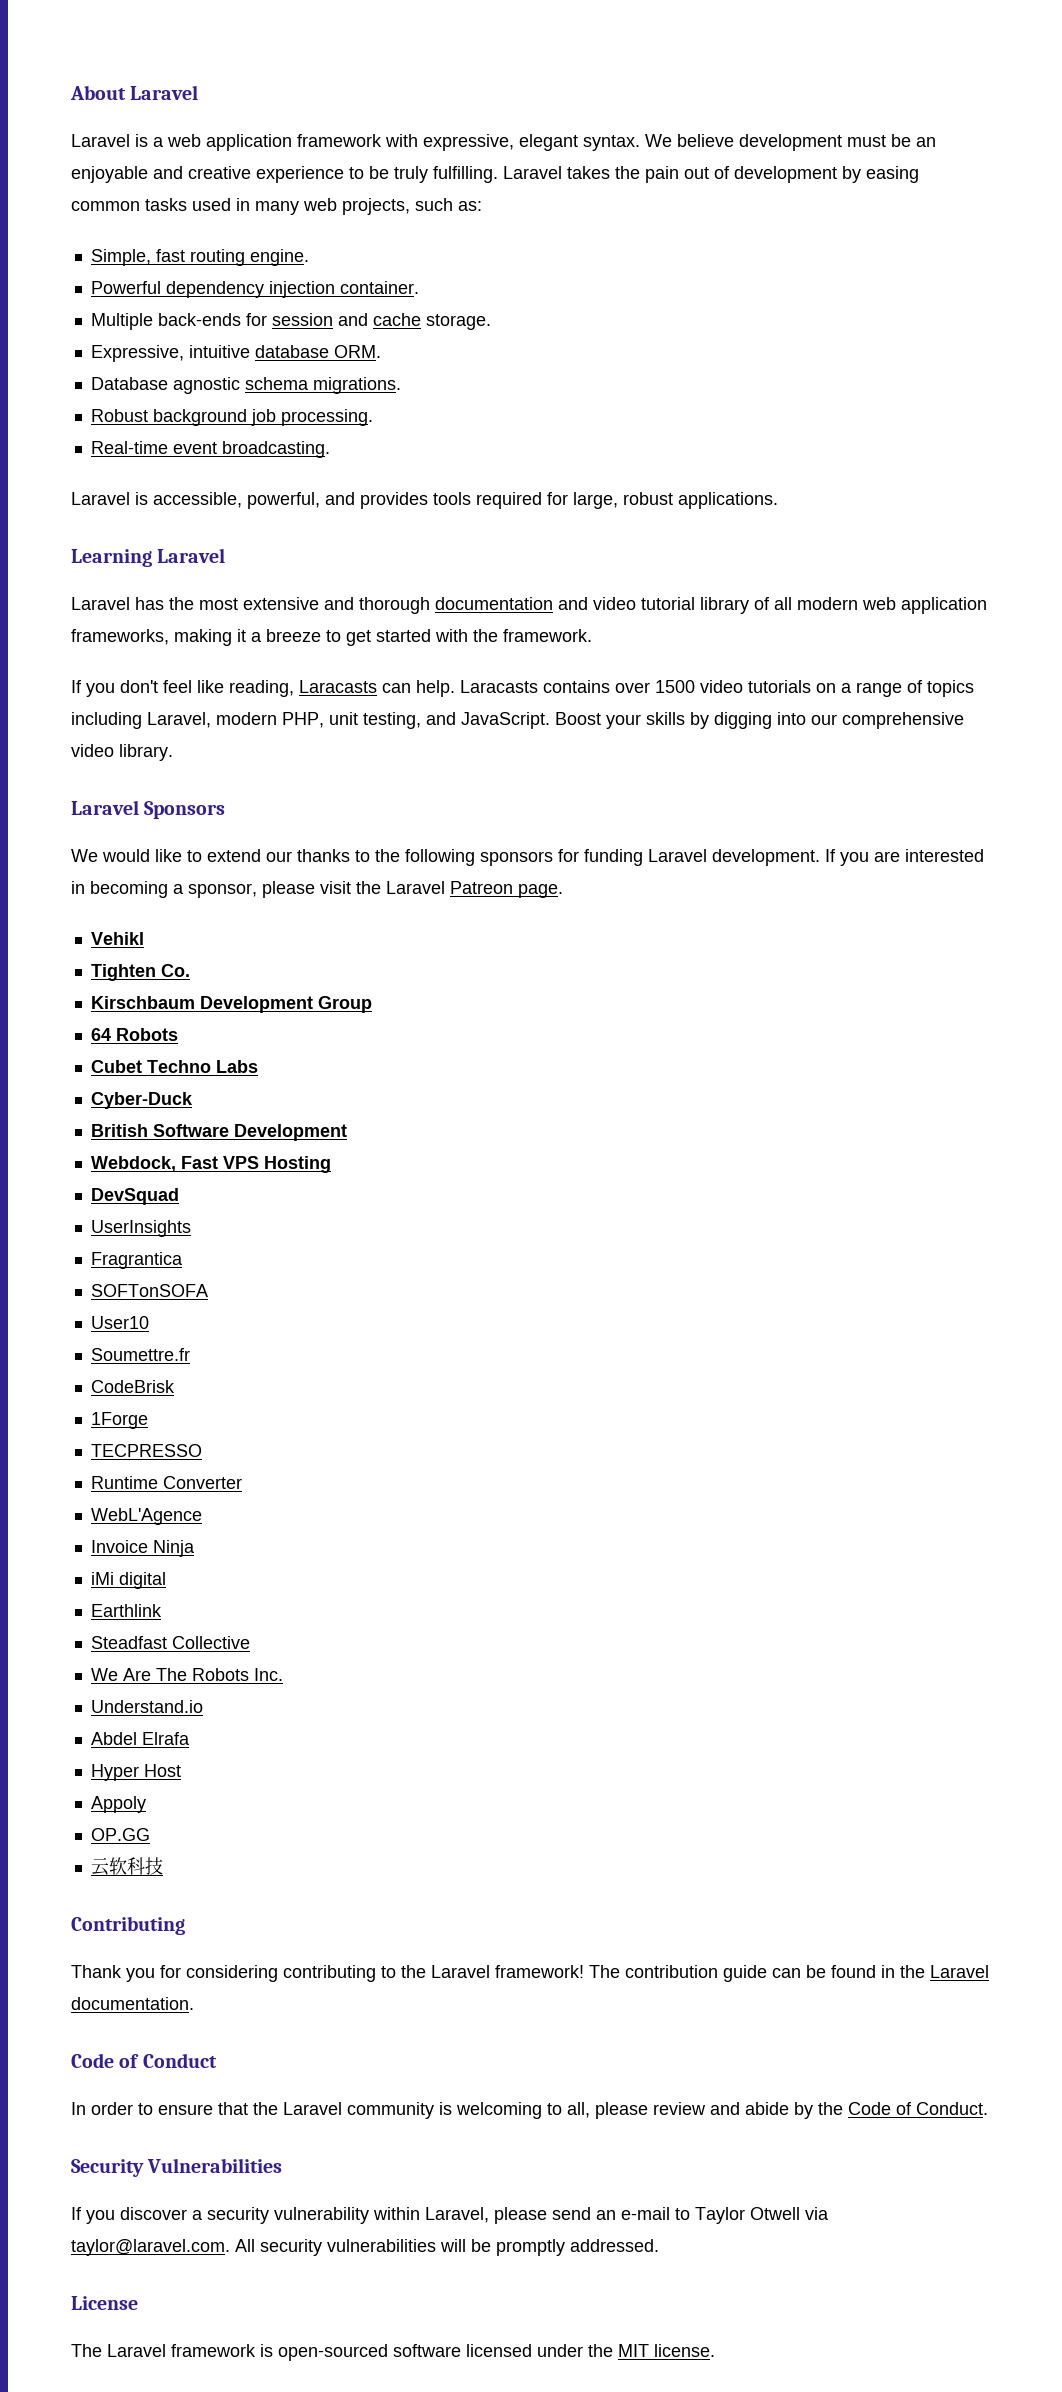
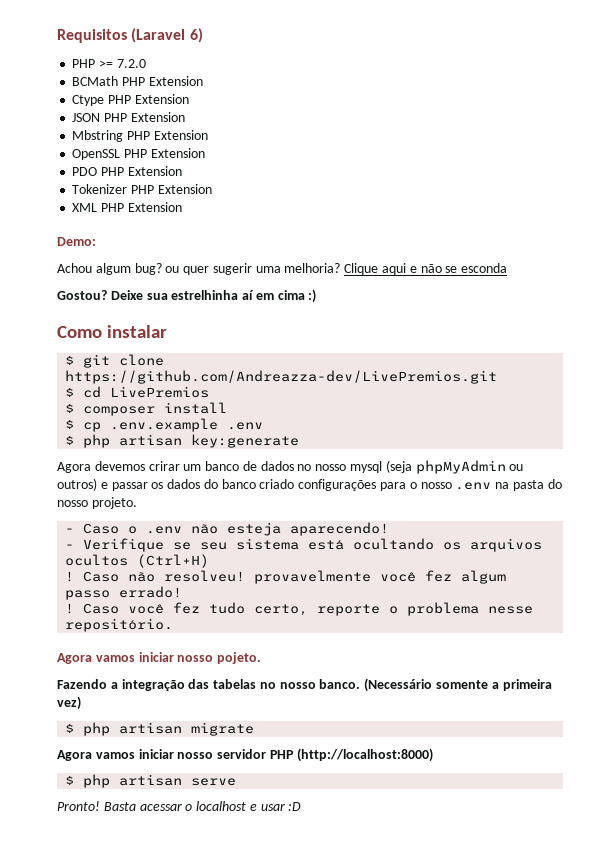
[70,85,199,100] [71,134,936,151] [71,166,919,183] [71,198,482,215] [90,249,309,266] [90,281,419,298] [90,313,491,330] [90,345,381,362] [90,377,401,394] [90,409,373,426] [90,441,330,458] [71,492,778,509] [71,548,226,567] [71,597,987,614] [71,629,592,646] [71,680,974,697] [71,712,964,729] [71,744,173,761] [71,800,226,819] [71,849,984,866] [71,881,563,898] [90,932,144,945] [90,964,190,981] [90,996,372,1013] [90,1028,178,1041] [90,1060,258,1073] [90,1092,193,1109] [90,1124,347,1141] [90,1156,331,1173] [90,1188,179,1205] [90,1220,191,1237] [90,1252,183,1269] [90,1284,208,1297] [90,1316,149,1329] [90,1348,190,1361] [90,1380,175,1393] [90,1412,148,1429] [90,1444,202,1457] [90,1476,242,1489] [90,1508,202,1525] [90,1540,195,1557] [90,1572,166,1589] [90,1604,162,1617] [90,1636,250,1649] [90,1668,283,1681] [90,1700,203,1713] [90,1732,190,1745] [90,1764,181,1781] [90,1796,146,1813] [90,1828,150,1841] [90,1857,163,1876] [71,1916,185,1935] [71,1965,989,1982] [71,1997,194,2010] [71,2053,217,2068] [71,2102,988,2119] [71,2158,283,2177] [71,2207,829,2224] [71,2239,659,2256] [71,2296,138,2310] [71,2344,715,2361] About Laravel // Laravel is a web application framework with expressive, elegant syntax. We believe development must be an enjoyable and creative experience to be truly fulfilling. Laravel takes the pain out of development by easing common tasks used in many web projects, such as: // Simple, fast routing engine. // Powerful dependency injection container. // Multiple back-ends for session and cache storage. // Expressive, intuitive database ORM. // Database agnostic schema migrations. // Robust background job processing. // Real-time event broadcasting. // Laravel is accessible, powerful, and provides tools required for large, robust applications. // Learning Laravel // Laravel has the most extensive and thorough documentation and video tutorial library of all modern web application frameworks, making it a breeze to get started with the framework. // If you don't feel like reading, Laracasts can help. Laracasts contains over 1500 video tutorials on a range of topics including Laravel, modern PHP, unit testing, and JavaScript. Boost your skills by digging into our comprehensive video library. // Laravel Sponsors // We would like to extend our thanks to the following sponsors for funding Laravel development. If you are interested in becoming a sponsor, please visit the Laravel Patreon page. // Vehikl // Tighten Co. // Kirschbaum Development Group // 64 Robots // Cubet Techno Labs // Cyber-Duck // British Software Development // Webdock, Fast VPS Hosting // DevSquad // UserInsights // Fragrantica // SOFTonSOFA // User10 // Soumettre.fr // CodeBrisk // 1Forge // TECPRESSO // Runtime Converter // WebL'Agence // Invoice Ninja // iMi digital // Earthlink // Steadfast Collective // We Are The Robots Inc. // Understand.io // Abdel Elrafa // Hyper Host // Appoly // OP.GG // 云软科技 // Contributing // Thank you for considering contributing to the Laravel framework! The contribution guide can be found in the Laravel documentation. // Code of Conduct // In order to ensure that the Laravel community is welcoming to all, please review and abide by the Code of Conduct. // Security Vulnerabilities // If you discover a security vulnerability within Laravel, please send an e-mail to Taylor Otwell via taylor@laravel.com. All security vulnerabilities will be promptly addressed. // License // The Laravel framework is open-sourced software licensed under the MIT license. -> [57,28,203,43] [72,59,146,68] [72,76,203,86] [72,94,189,106] [72,112,185,122] [72,130,208,142] [72,148,205,160] [72,166,182,176] [72,184,212,194] [72,202,182,212] [57,237,96,246] [57,263,508,275] [57,289,317,303] [57,325,168,338] [65,354,165,368] [65,370,498,384] [65,386,210,398] [65,402,228,416] [65,418,264,432] [65,434,300,448] [57,460,524,474] [57,478,562,491] [57,497,137,509] [65,522,390,536] [65,538,543,552] [65,554,210,568] [65,570,507,584] [65,586,183,600] [65,602,534,616] [65,618,174,632] [57,652,262,664] [57,678,552,692] [57,696,81,710] [65,722,255,736] [57,748,433,762] [65,774,237,788] [57,801,302,811] Requisitos (Laravel 6) // PHP >= 7.2.0 // BCMath PHP Extension // Ctype PHP Extension // JSON PHP Extension // Mbstring PHP Extension // OpenSSL PHP Extension // PDO PHP Extension // Tokenizer PHP Extension // XML PHP Extension // Demo: // Achou algum bug? ou quer sugerir uma melhoria? Clique aqui e não se esconda // Gostou? Deixe sua estrelhinha aí em cima :) // Como instalar // $ git clone https://github.com/Andreazza-dev/LivePremios.git // $ cd LivePremios // $ composer install // $ cp .env.example .env // $ php artisan key:generate // Agora devemos crirar um banco de dados no nosso mysql (seja phpMyAdmin ou outros) e passar os dados do banco criado configurações para o nosso .env na pasta do nosso projeto. // - Caso o .env não esteja aparecendo! // - Verifique se seu sistema está ocultando os arquivos ocultos (Ctrl+H) // ! Caso não resolveu! provavelmente você fez algum passo errado! // ! Caso você fez tudo certo, reporte o problema nesse repositório. // Agora vamos iniciar nosso pojeto. // Fazendo a integração das tabelas no nosso banco. (Necessário somente a primeira vez) // $ php artisan migrate // Agora vamos iniciar nosso servidor PHP (http://localhost:8000) // $ php artisan serve // Pronto! Basta acessar o localhost e usar :D

